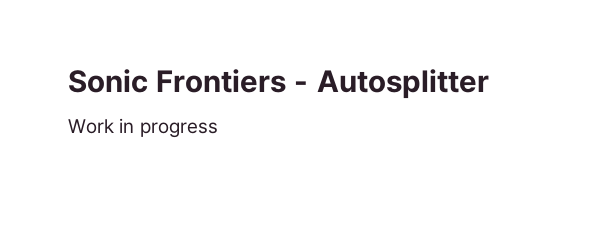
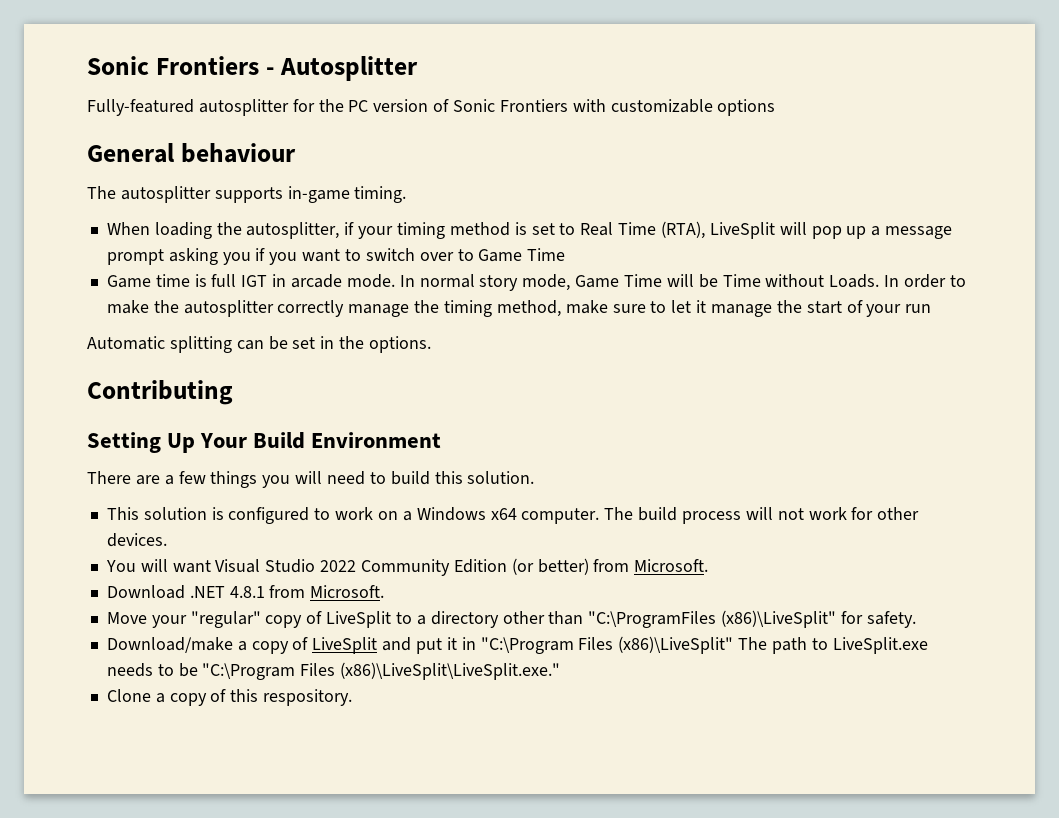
[68,118,218,138] Work in progress -> [87,99,776,116] [87,143,296,163] [87,186,407,203] [106,221,953,239] [106,248,566,265] [106,274,966,291] [106,300,932,317] [87,336,432,353] [87,380,233,405] [87,432,442,453] [87,471,535,488] [106,507,920,524] [106,533,167,547] [105,558,709,576] [106,585,385,599] [106,610,916,628] [106,636,928,654] [106,662,561,680] [106,689,353,706] Fully-featured autosplitter for the PC version of Sonic Frontiers with customizable options // General behaviour // The autosplitter supports in-game timing. // When loading the autosplitter, if your timing method is set to Real Time (RTA), LiveSplit will pop up a message prompt asking you if you want to switch over to Game Time // Game time is full IGT in arcade mode. In normal story mode, Game Time will be Time without Loads. In order to make the autosplitter correctly manage the timing method, make sure to let it manage the start of your run // Automatic splitting can be set in the options. // Contributing // Setting Up Your Build Environment // There are a few things you will need to build this solution. // This solution is configured to work on a Windows x64 computer. The build process will not work for other devices. // You will want Visual Studio 2022 Community Edition (or better) from Microsoft. // Download .NET 4.8.1 from Microsoft. // Move your "regular" copy of LiveSplit to a directory other than "C:\ProgramFiles (x86)\LiveSplit" for safety. // Download/make a copy of LiveSplit and put it in "C:\Program Files (x86)\LiveSplit" The path to LiveSplit.exe needs to be "C:\Program Files (x86)\LiveSplit\LiveSplit.exe." // Clone a copy of this respository.

